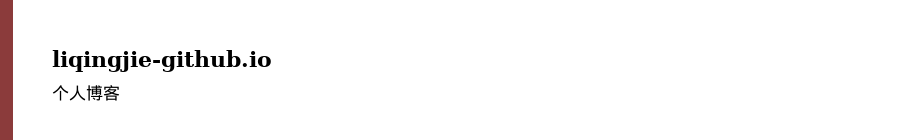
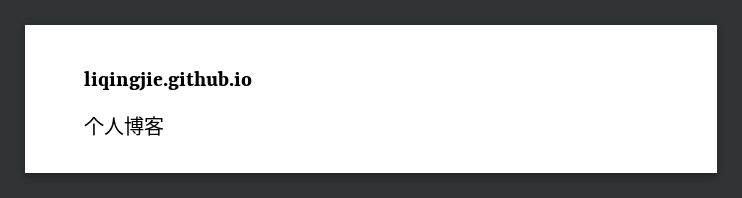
[52,50,272,72] liqingjie-github.io -> [84,71,252,91] liqingjie.github.io

